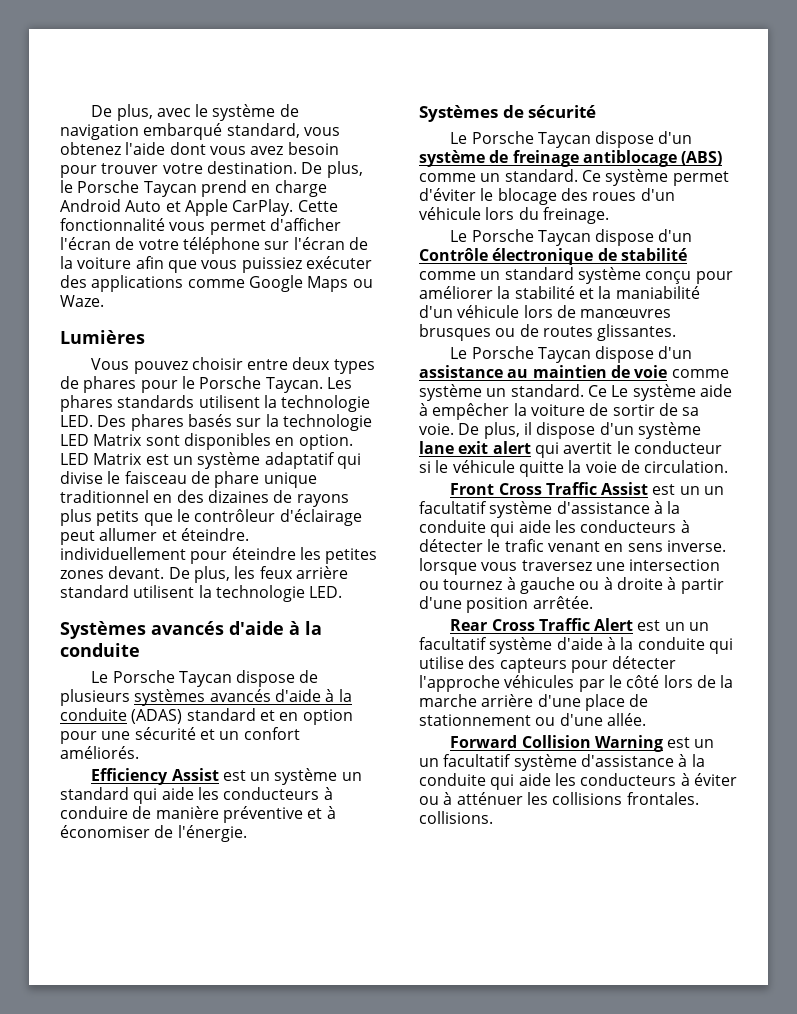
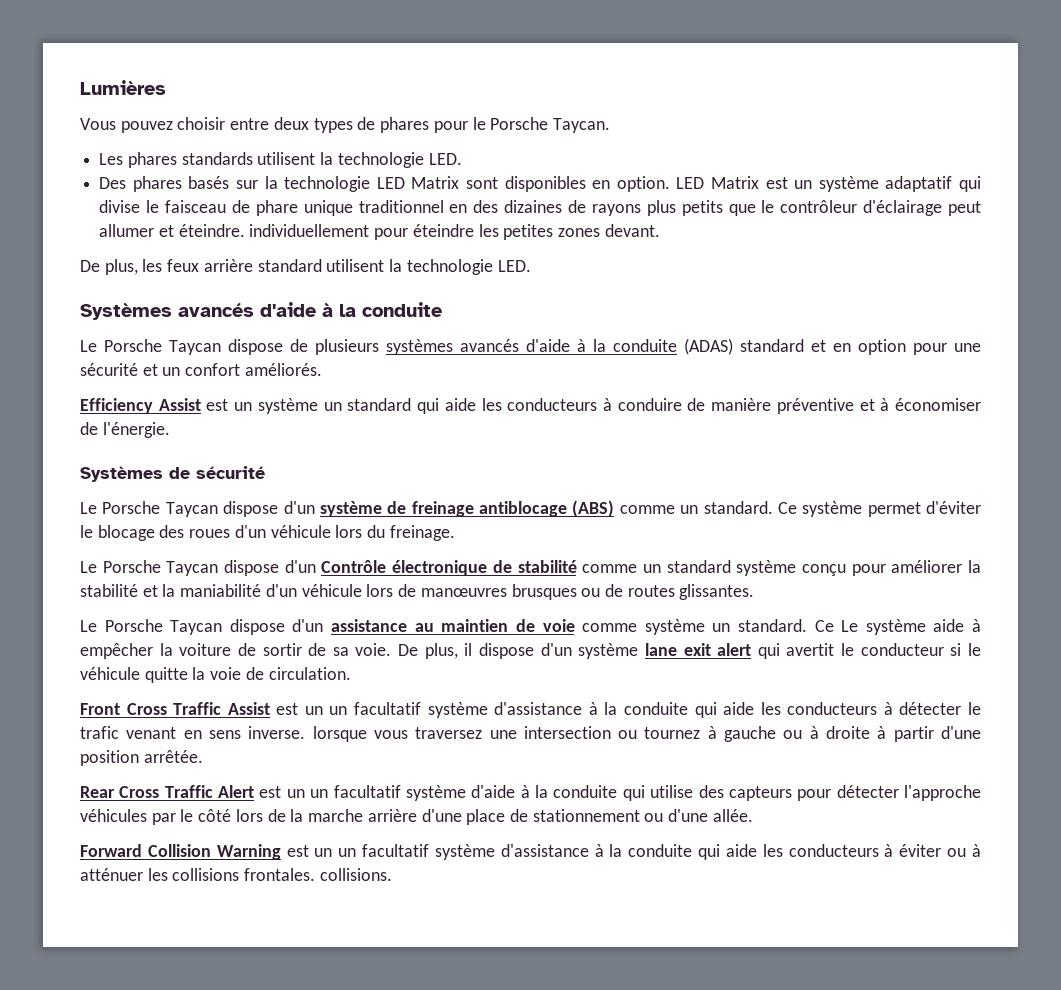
[91,104,299,121] [60,123,340,140] [60,142,339,155] [60,161,363,178] [60,180,327,197] [60,199,338,216] [60,218,341,235] [60,237,368,254] [60,256,372,273] [60,275,373,292] [60,295,104,307] De plus, avec le système de navigation embarqué standard, vous obtenez l'aide dont vous avez besoin pour trouver votre destination. De plus, le Porsche Taycan prend en charge Android Auto et Apple CarPlay. Cette fonctionnalité vous permet d'afficher l'écran de votre téléphone sur l'écran de la voiture afin que vous puissiez exécuter des applications comme Google Maps ou Waze. // -> (80, 87) none
(323, 385) none -> (610, 125) //
(93, 421) none -> (462, 159) //
(165, 572) none -> (660, 230) //

